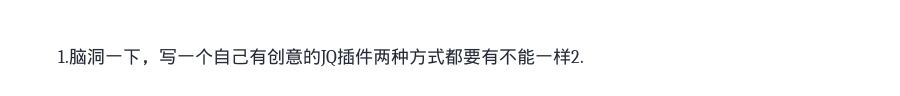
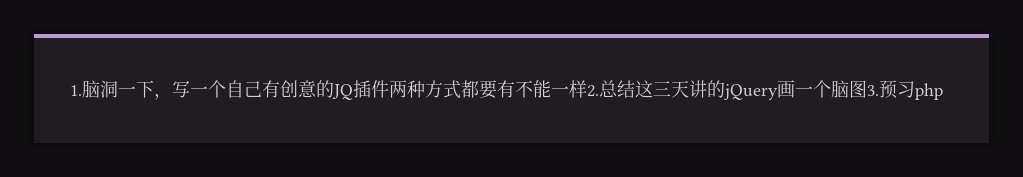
(584, 56) none -> [599,80,943,100] 总结这三天讲的jQuery画一个脑图3.预习php

